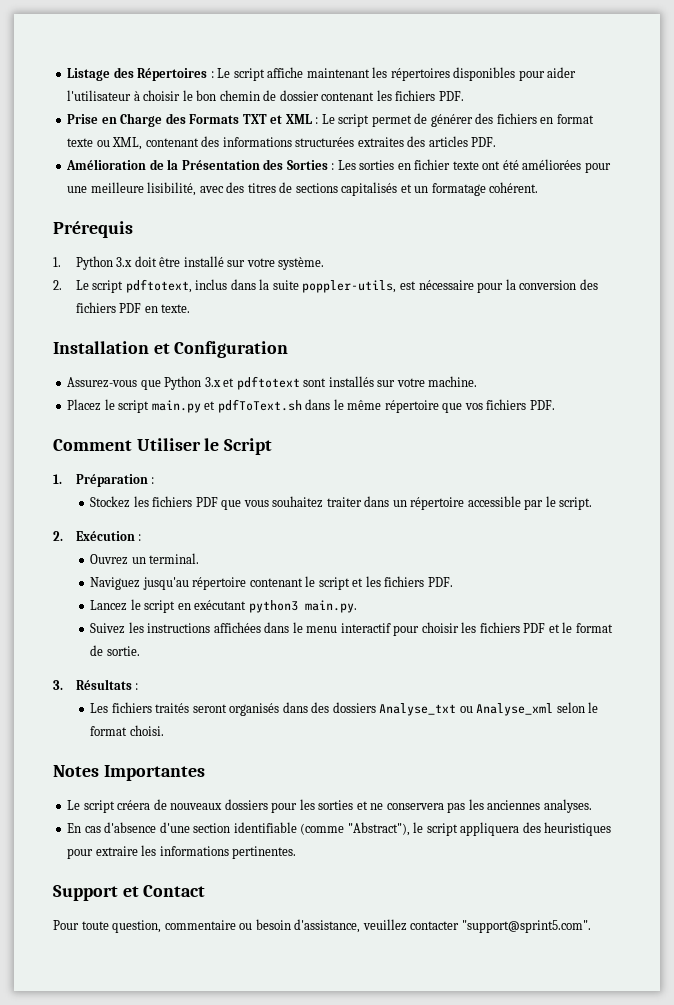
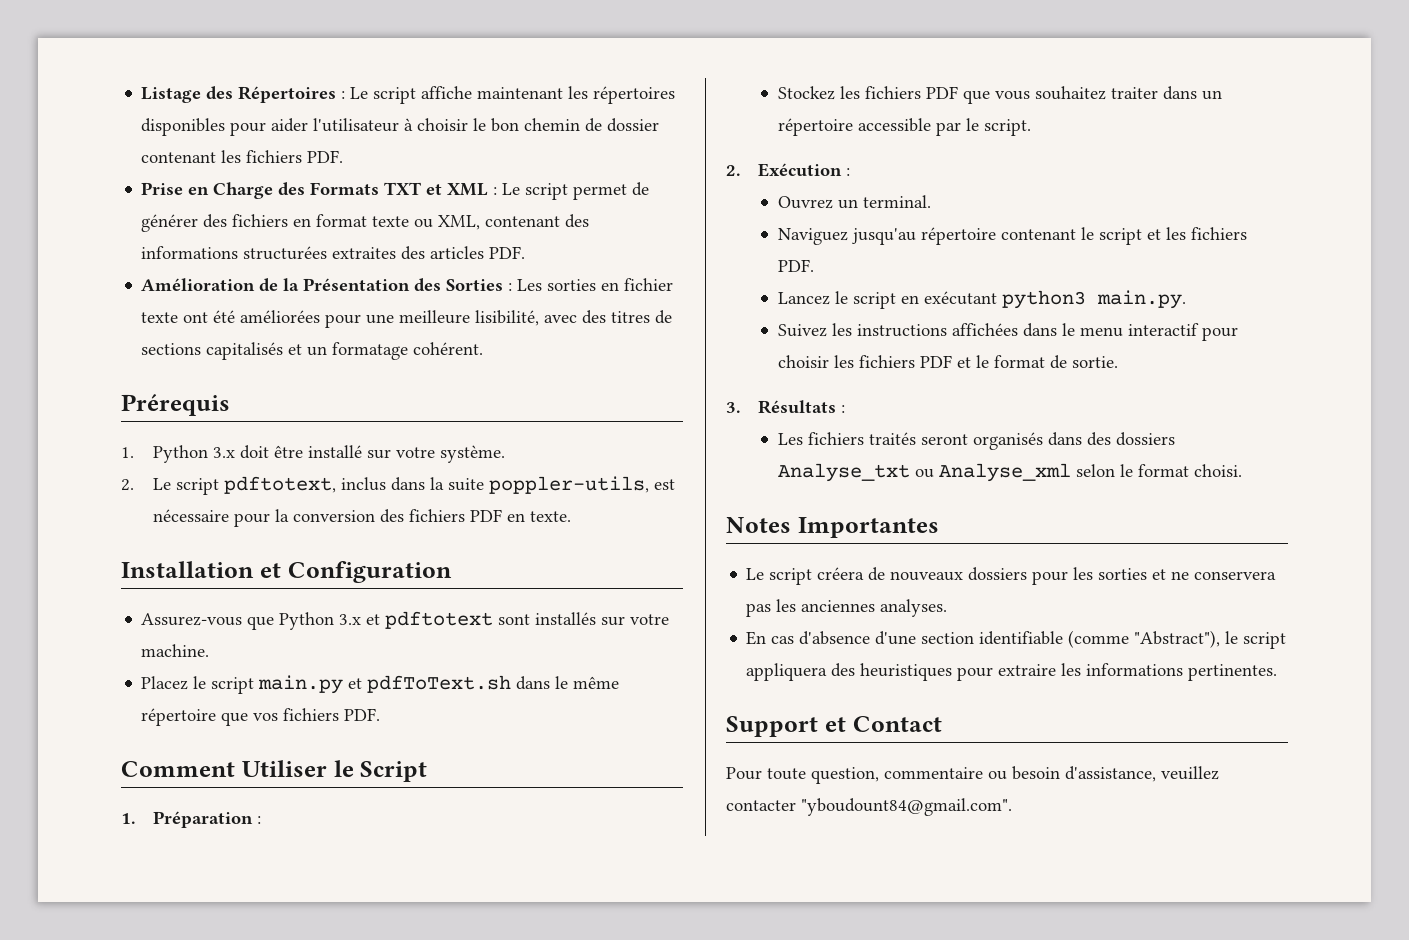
[461,920,591,933] "support@sprint5.com". -> [801,798,1012,816] "yboudount84@gmail.com".

